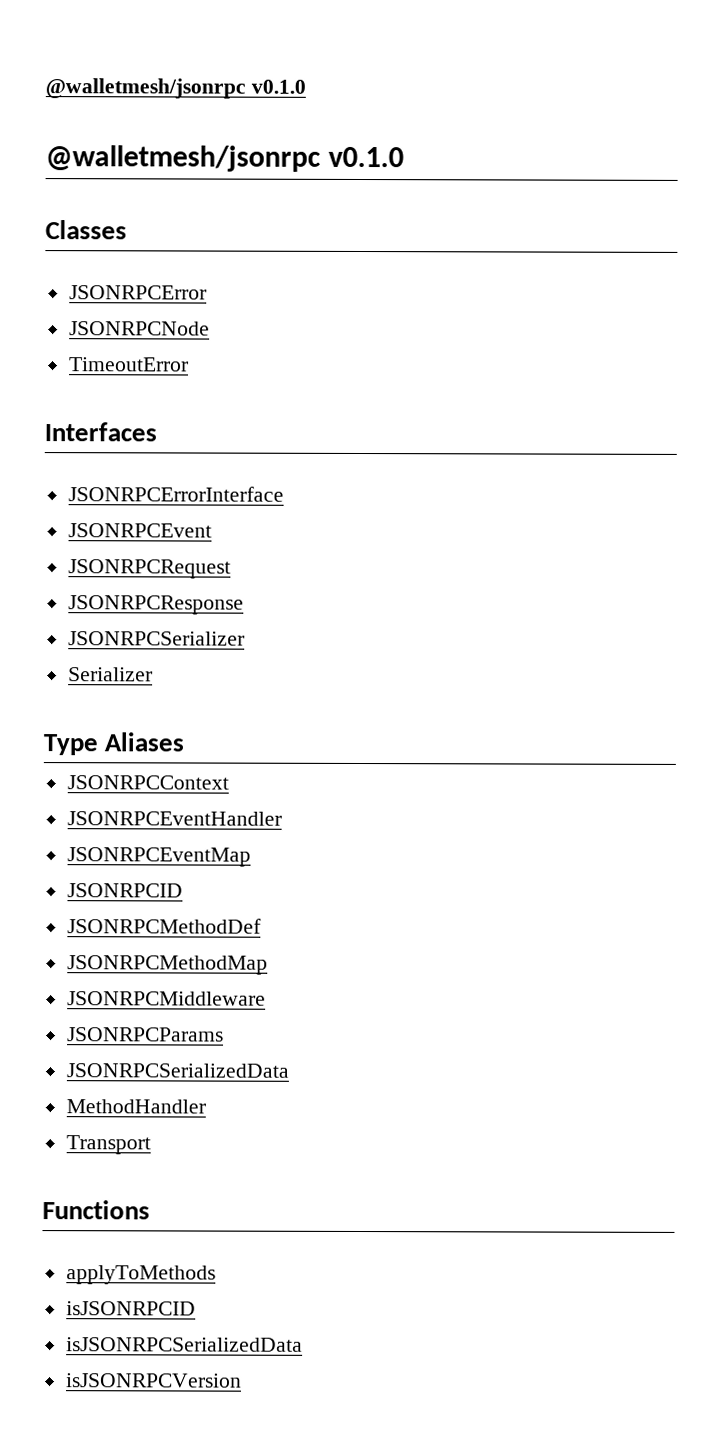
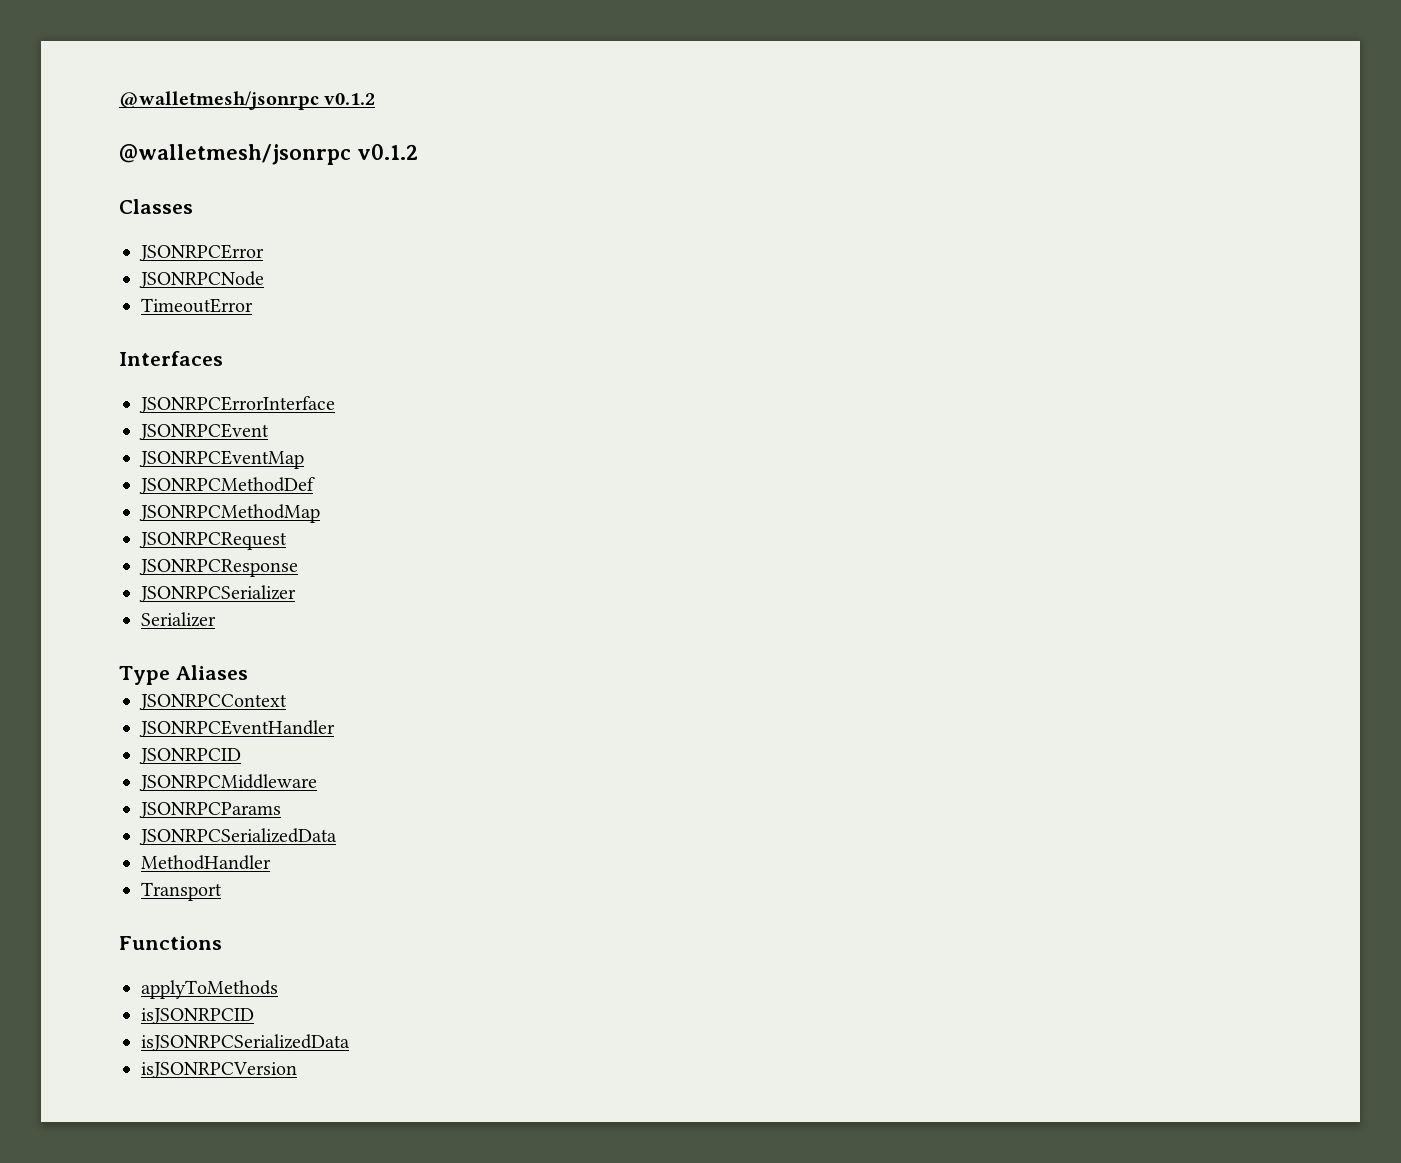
[45,78,306,99] [45,145,405,172] @walletmesh/jsonrpc v0.1.0 // @walletmesh/jsonrpc v0.1.0 -> [119,91,376,110] [119,144,418,165] @walletmesh/jsonrpc v0.1.2 // @walletmesh/jsonrpc v0.1.2
(212, 530) none -> [139,450,304,469] [139,477,315,494] [139,504,320,523] // JSONRPCEventMap // JSONRPCMethodDef // JSONRPCMethodMap
[66,847,251,867] // JSONRPCEventMap -> (335, 728) none
[66,918,262,934] [66,955,268,975] // JSONRPCMethodDef // JSONRPCMethodMap -> (241, 756) none

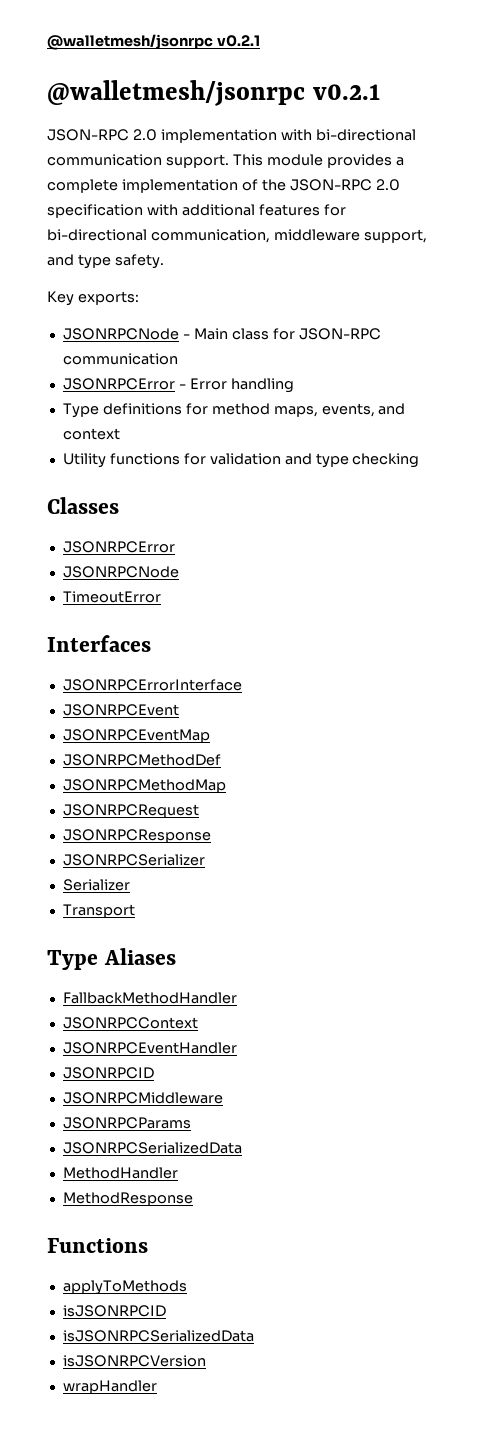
[119,91,376,110] [119,144,418,165] @walletmesh/jsonrpc v0.1.2 // @walletmesh/jsonrpc v0.1.2 -> [47,34,260,50] [47,80,380,106] [47,129,416,143] [47,154,404,168] [47,179,400,193] [47,204,346,218] [47,229,427,243] [47,254,164,269] [47,291,139,306] [62,328,381,340] [62,353,178,365] [62,378,294,393] [62,403,406,418] [62,428,120,440] [62,453,420,468] @walletmesh/jsonrpc v0.2.1 // @walletmesh/jsonrpc v0.2.1 // JSON-RPC 2.0 implementation with bi-directional communication support. This module provides a complete implementation of the JSON-RPC 2.0 specification with additional features for bi-directional communication, middleware support, and type safety. // Key exports: // JSONRPCNode - Main class for JSON-RPC communication // JSONRPCError - Error handling // Type definitions for method maps, events, and context // Utility functions for validation and type checking
(216, 619) none -> [62,904,135,918] // Transport
(248, 672) none -> [62,992,237,1004] // FallbackMethodHandler
[141,882,222,901] Transport -> [62,1192,193,1206] MethodResponse
(297, 1070) none -> [62,1380,157,1394] // wrapHandler

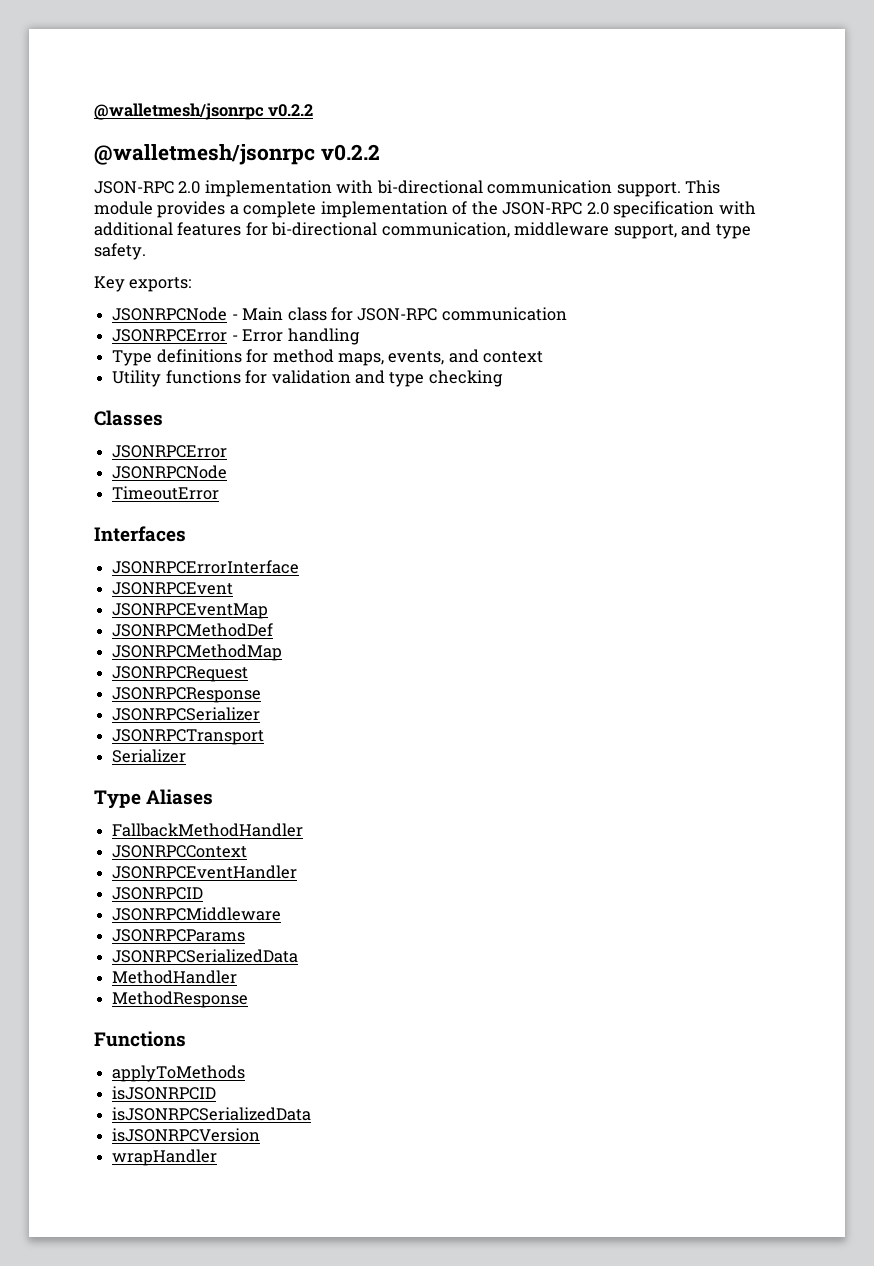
[47,34,260,50] [47,80,380,106] @walletmesh/jsonrpc v0.2.1 // @walletmesh/jsonrpc v0.2.1 -> [94,103,314,120] [94,144,380,165] @walletmesh/jsonrpc v0.2.2 // @walletmesh/jsonrpc v0.2.2
(205, 860) none -> [112,729,265,745] // JSONRPCTransport
[62,904,135,918] // Transport -> (187, 756) none

